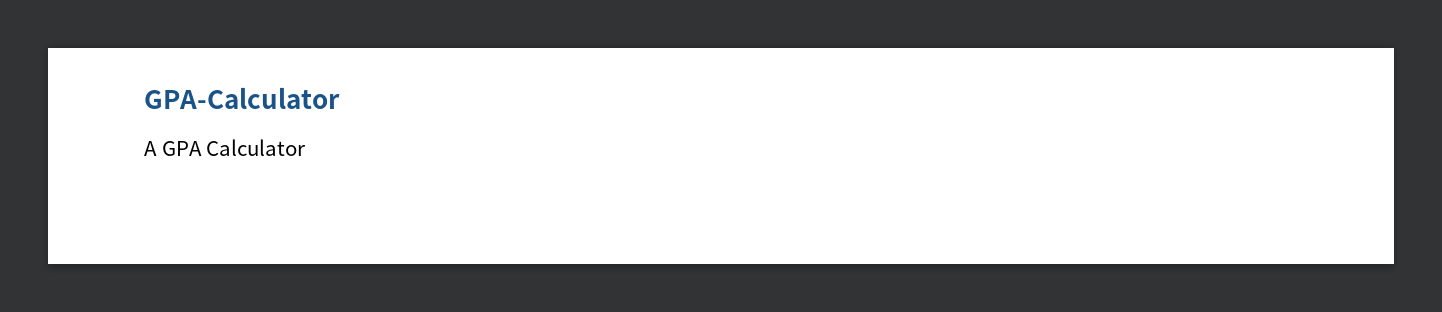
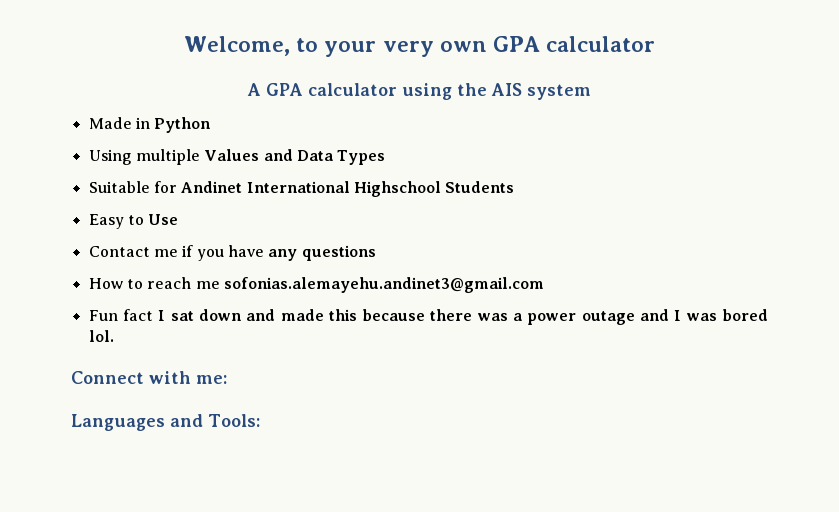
[144,87,340,109] [144,139,306,156] GPA-Calculator // A GPA Calculator -> [184,36,655,57] [247,83,591,100] [88,117,212,133] [88,149,386,165] [88,181,515,197] [88,214,179,229] [88,245,376,261] [88,277,544,293] [88,309,768,325] [88,330,114,342] [71,371,227,384] [71,414,260,431] Welcome, to your very own GPA calculator // A GPA calculator using the AIS system // Made in Python // Using multiple Values and Data Types // Suitable for Andinet International Highschool Students // Easy to Use // Contact me if you have any questions // How to reach me sofonias.alemayehu.andinet3@gmail.com // Fun fact I sat down and made this because there was a power outage and I was bored lol. // Connect with me: // Languages and Tools:

